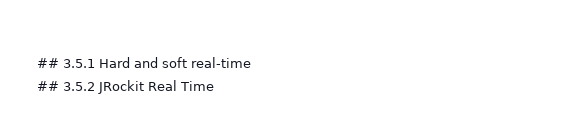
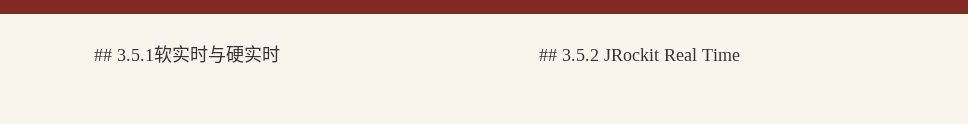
[99,57,251,68] Hard and soft real-time -> [154,45,280,64] 软实时与硬实时

